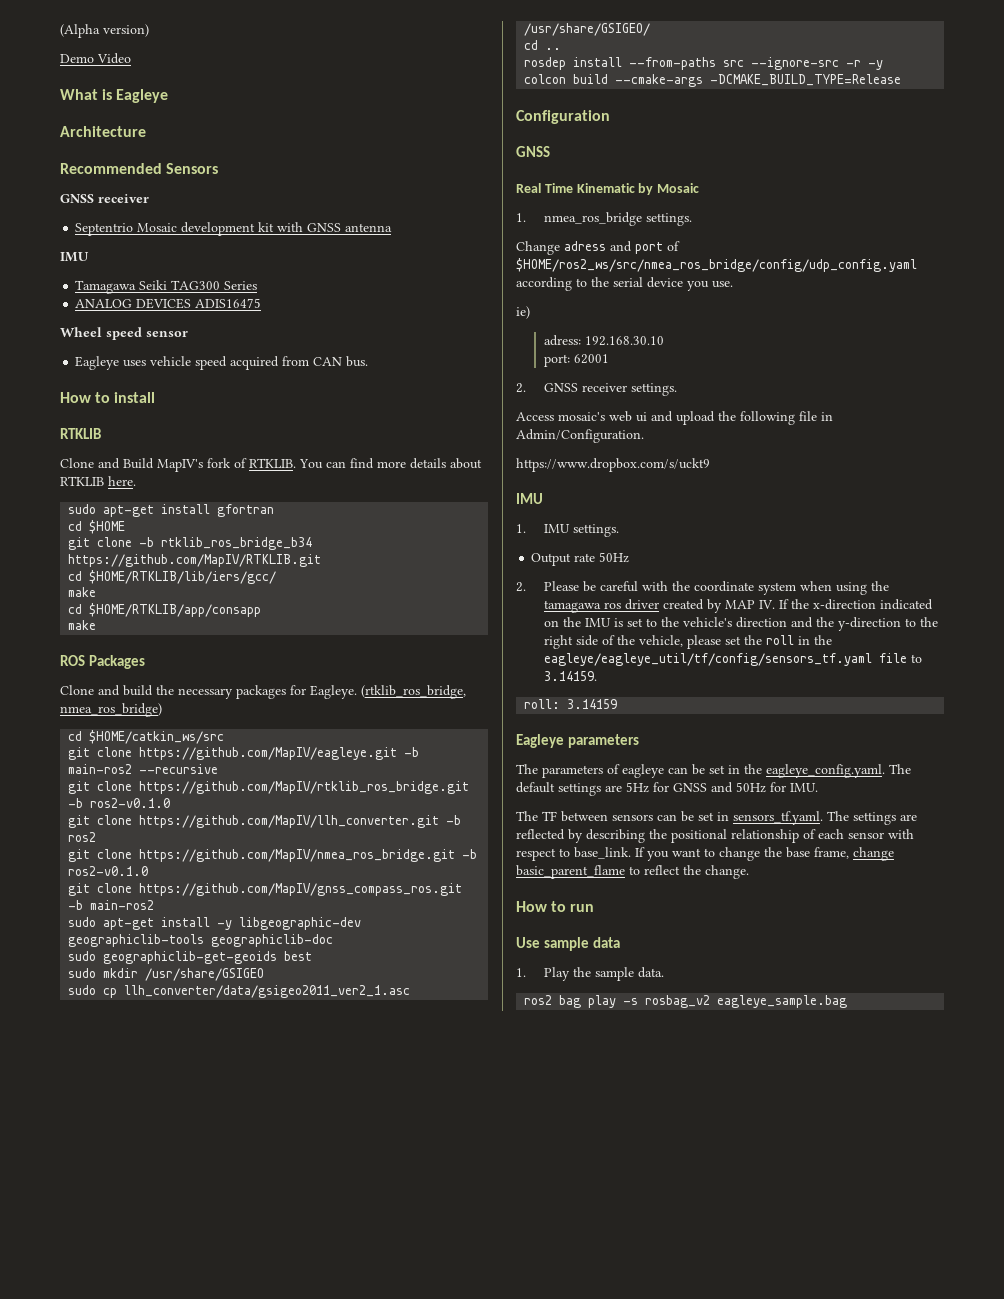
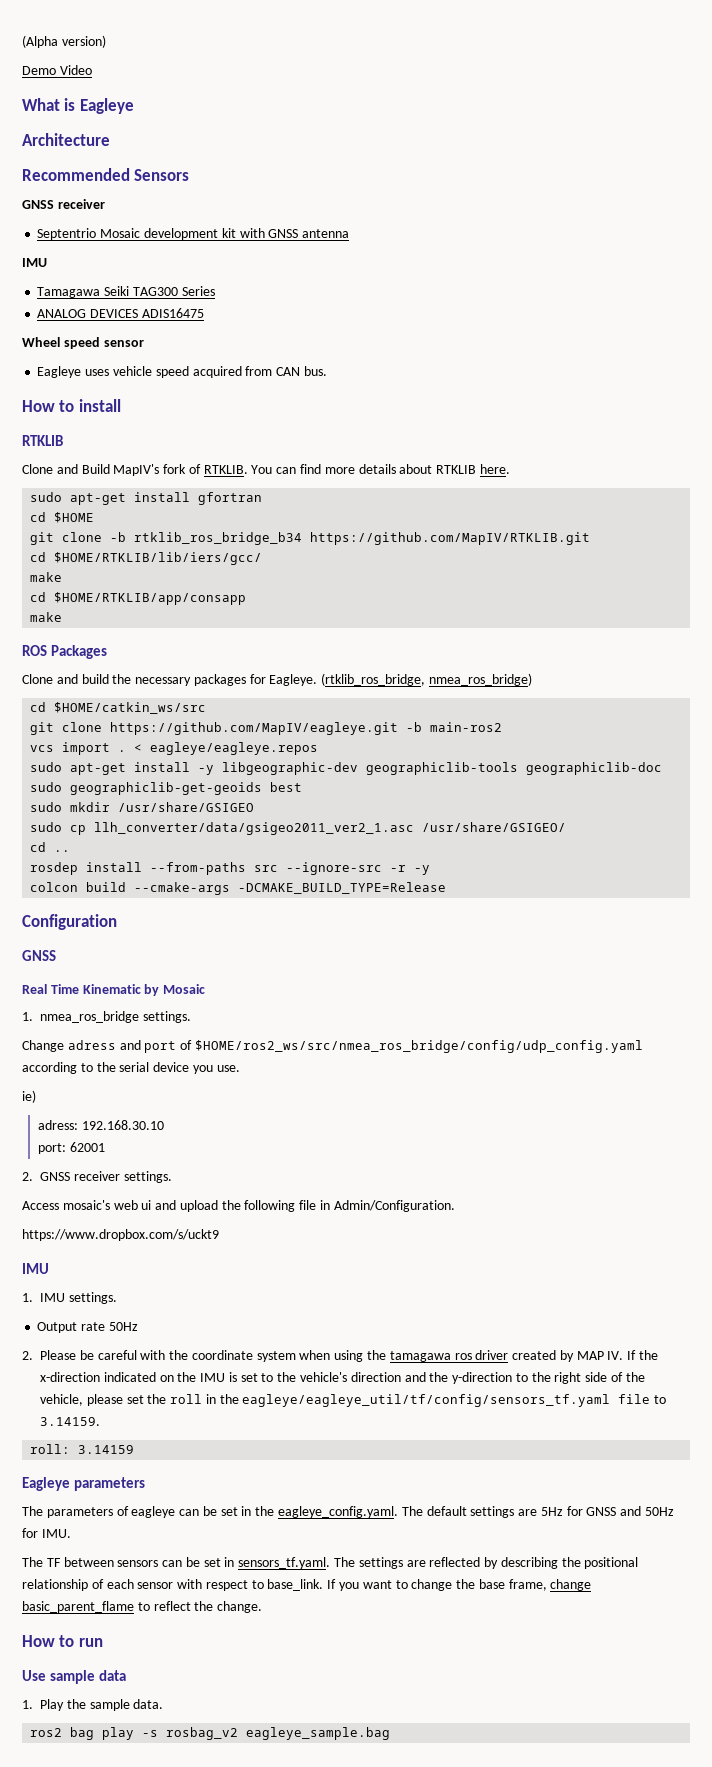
[139,764,219,774] [68,781,470,794] [68,798,171,808] [68,815,462,828] [68,832,97,842] [68,849,478,862] [68,866,149,876] [68,883,463,896] [68,900,155,910] --recursive // git clone https://github.com/MapIV/rtklib_ros_bridge.git -b ros2-v0.1.0 // git clone https://github.com/MapIV/llh_converter.git -b ros2 // git clone https://github.com/MapIV/nmea_ros_bridge.git -b ros2-v0.1.0 // git clone https://github.com/MapIV/gnss_compass_ros.git -b main-ros2 -> [30,742,319,755] // vcs import . < eagleye/eagleye.repos

